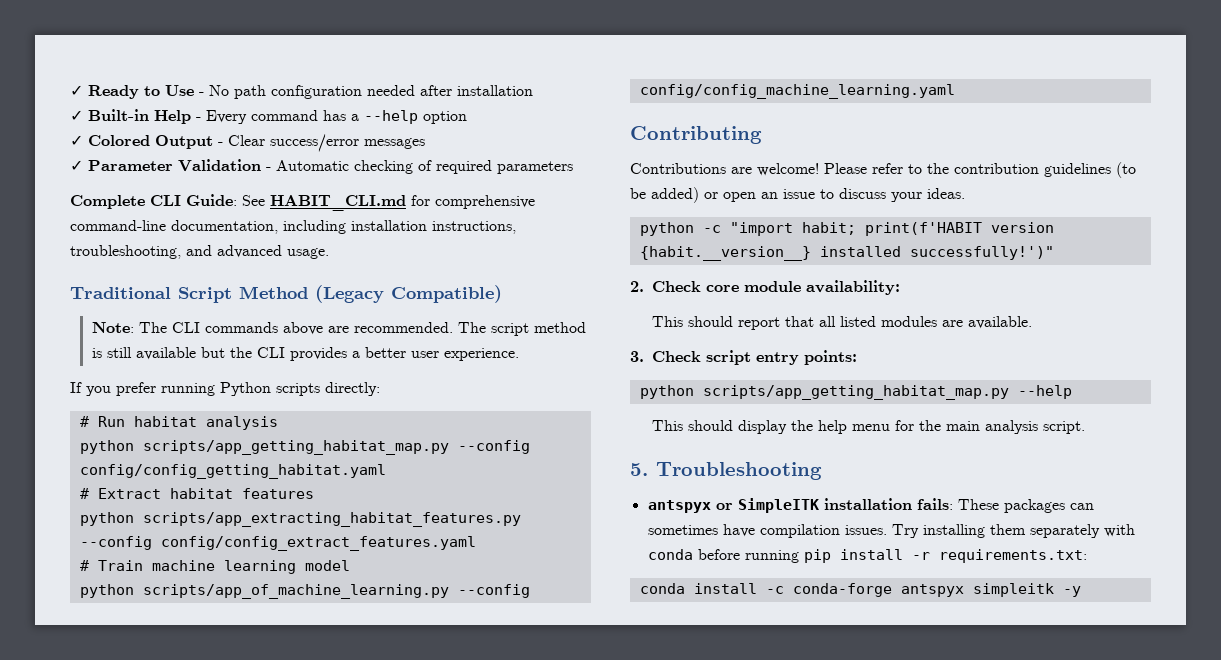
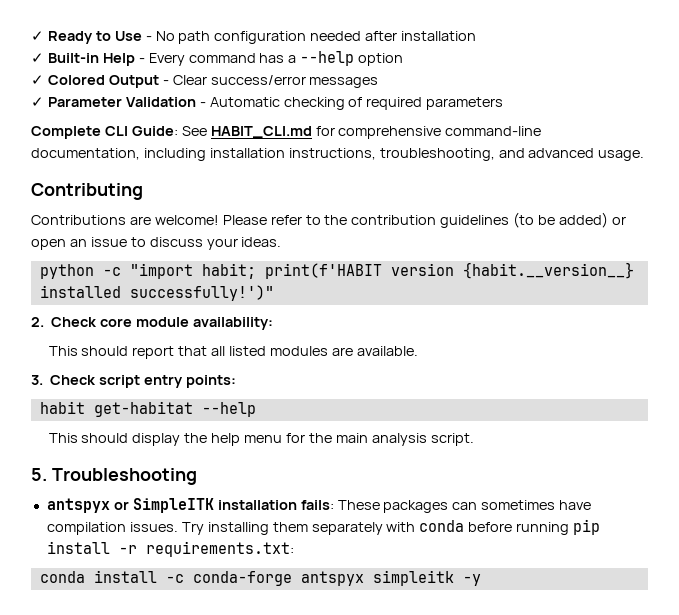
[70,285,502,303] [91,322,586,336] [91,347,519,361] [70,382,380,396] [79,416,278,430] [79,440,530,455] [79,464,386,479] [79,488,314,499] [79,512,521,527] [79,536,476,551] [79,560,350,574] [79,584,530,599] [639,84,955,99] // Traditional Script Method (Legacy Compatible) // Note: The CLI commands above are recommended. The script method is still available but the CLI provides a better user experience. // If you prefer running Python scripts directly: // # Run habitat analysis // python scripts/app_getting_habitat_map.py --config config/config_getting_habitat.yaml // # Extract habitat features // python scripts/app_extracting_habitat_features.py --config config/config_extract_features.yaml // # Train machine learning model // python scripts/app_of_machine_learning.py --config config/config_machine_learning.yaml -> (645, 155) none
[639,385,1009,400] python scripts/app_getting_habitat_map.py -> [39,401,193,417] habit get-habitat

